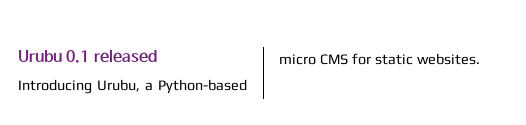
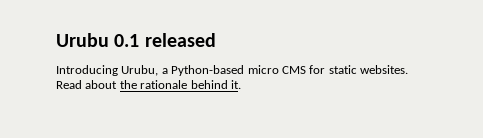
(480, 59) none -> [56,80,241,89] Read about the rationale behind it.

